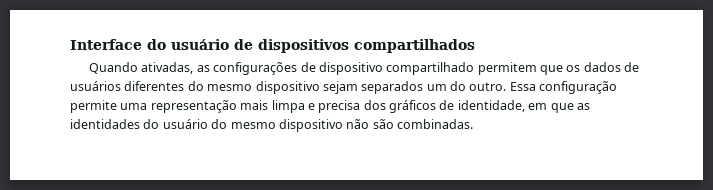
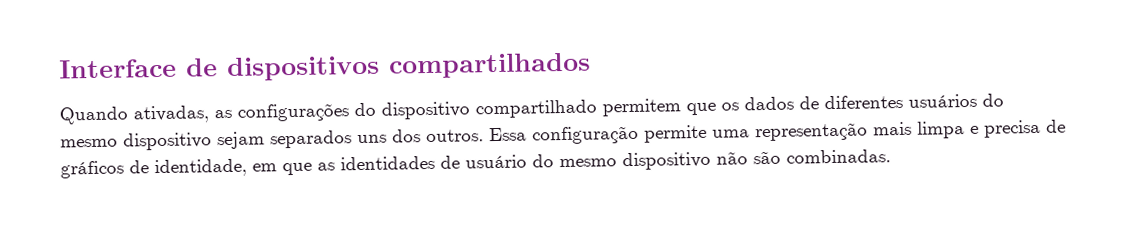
[147,39,229,50] do usuário -> (177, 68) none
[300,62,316,72] de -> [354,102,376,117] do
[70,81,185,91] usuários diferentes -> [824,93,977,110] diferentes usuários
[426,81,507,91] um do outro. -> [357,129,484,144] uns dos outros.
[363,100,386,110] dos -> [1046,119,1066,133] de
[143,119,160,129] do -> [440,155,460,169] de

